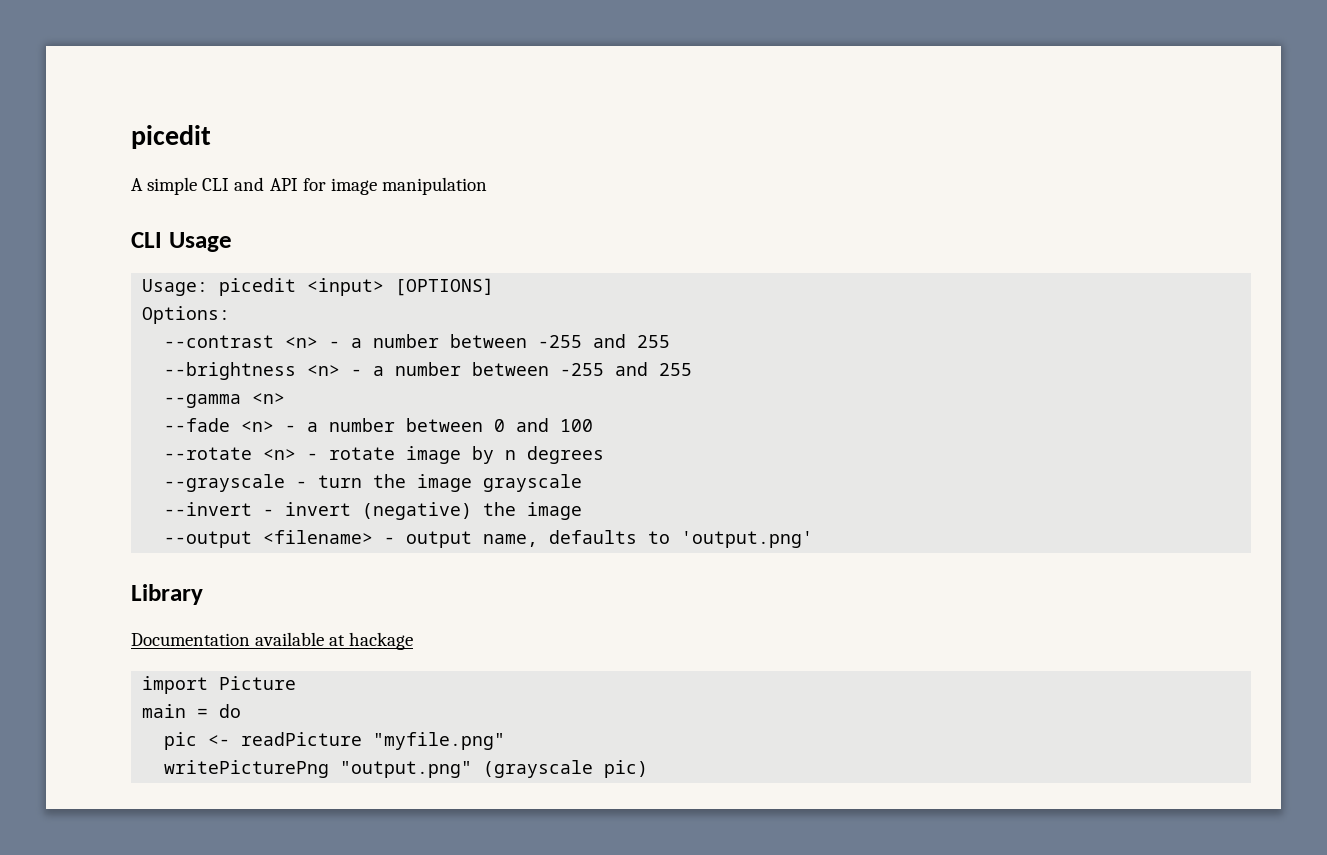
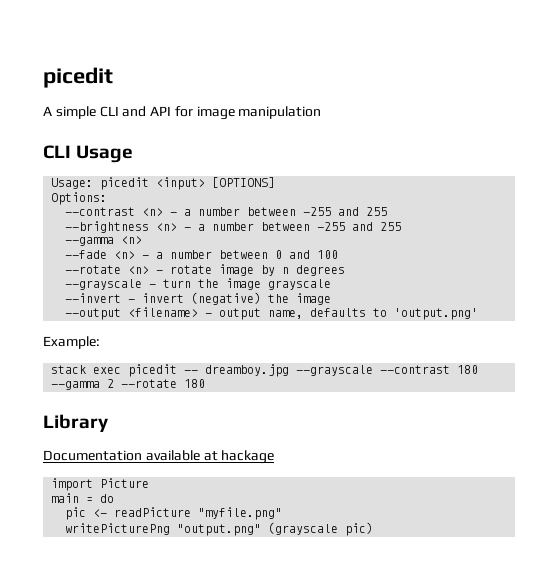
(814, 539) none -> [43,336,100,349] [51,364,479,377] [51,379,206,390] // Example: // stack exec picedit -- dreamboy.jpg --grayscale --contrast 180 --gamma 2 --rotate 180

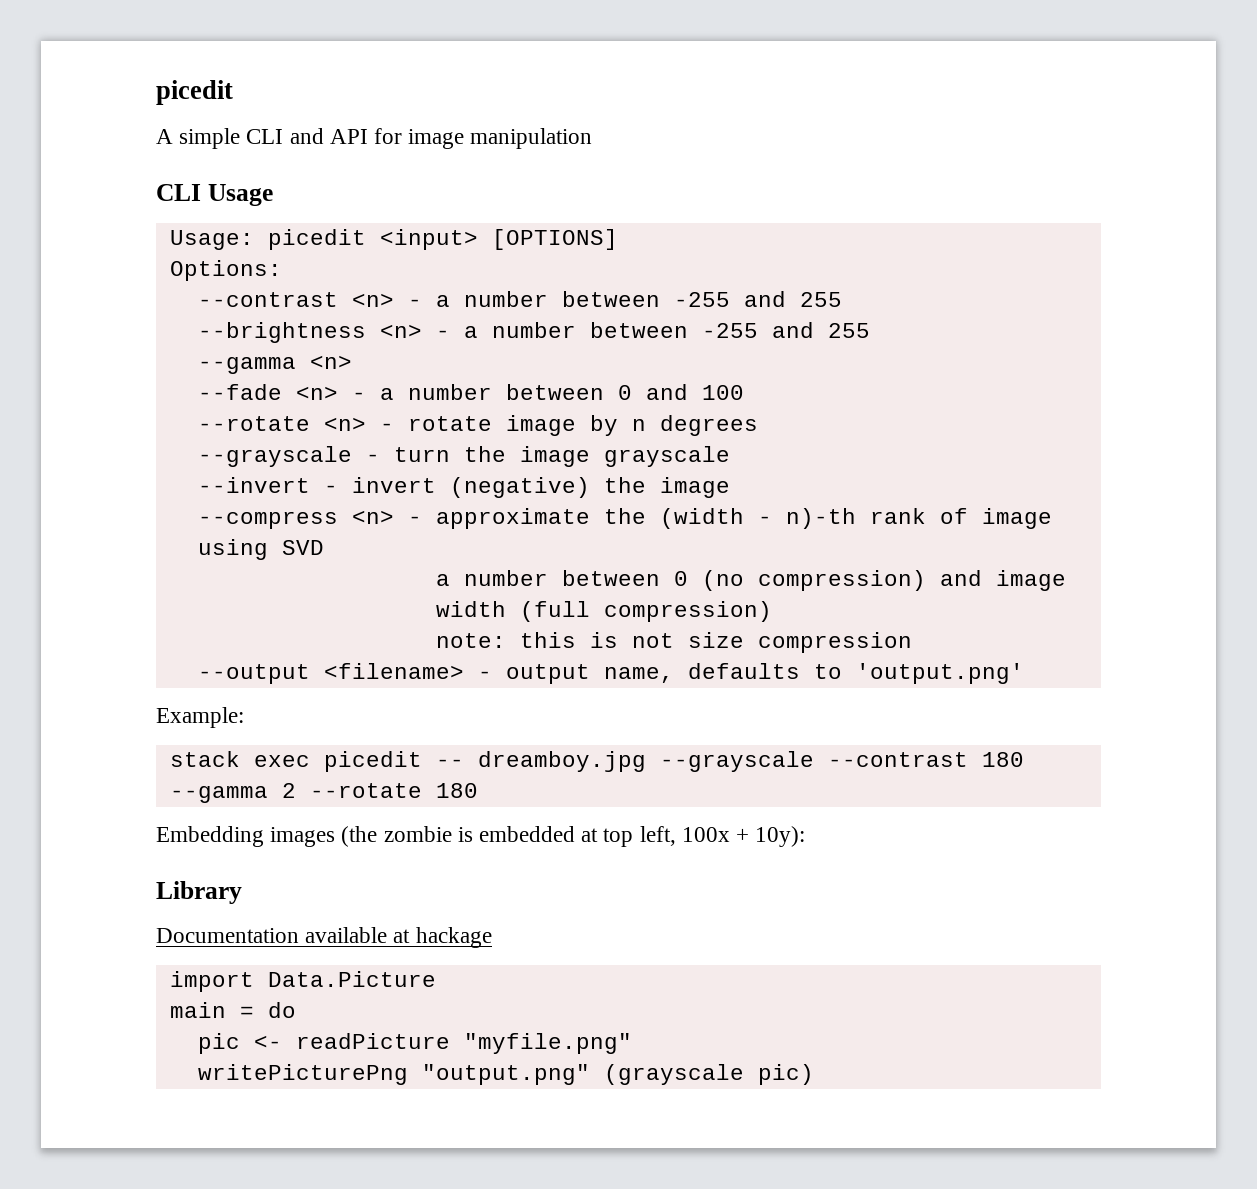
(332, 299) none -> [197,508,1052,529] [197,539,324,560] [435,570,1066,591] [435,601,772,622] [435,632,912,653] // --compress <n> - approximate the (width - n)-th rank of image using SVD // a number between 0 (no compression) and image width (full compression) // note: this is not size compression
(206, 383) none -> [156,826,806,847] // Embedding images (the zombie is embedded at top left, 100x + 10y):
[100,478,150,488] Picture -> [267,971,436,987] Data.Picture

